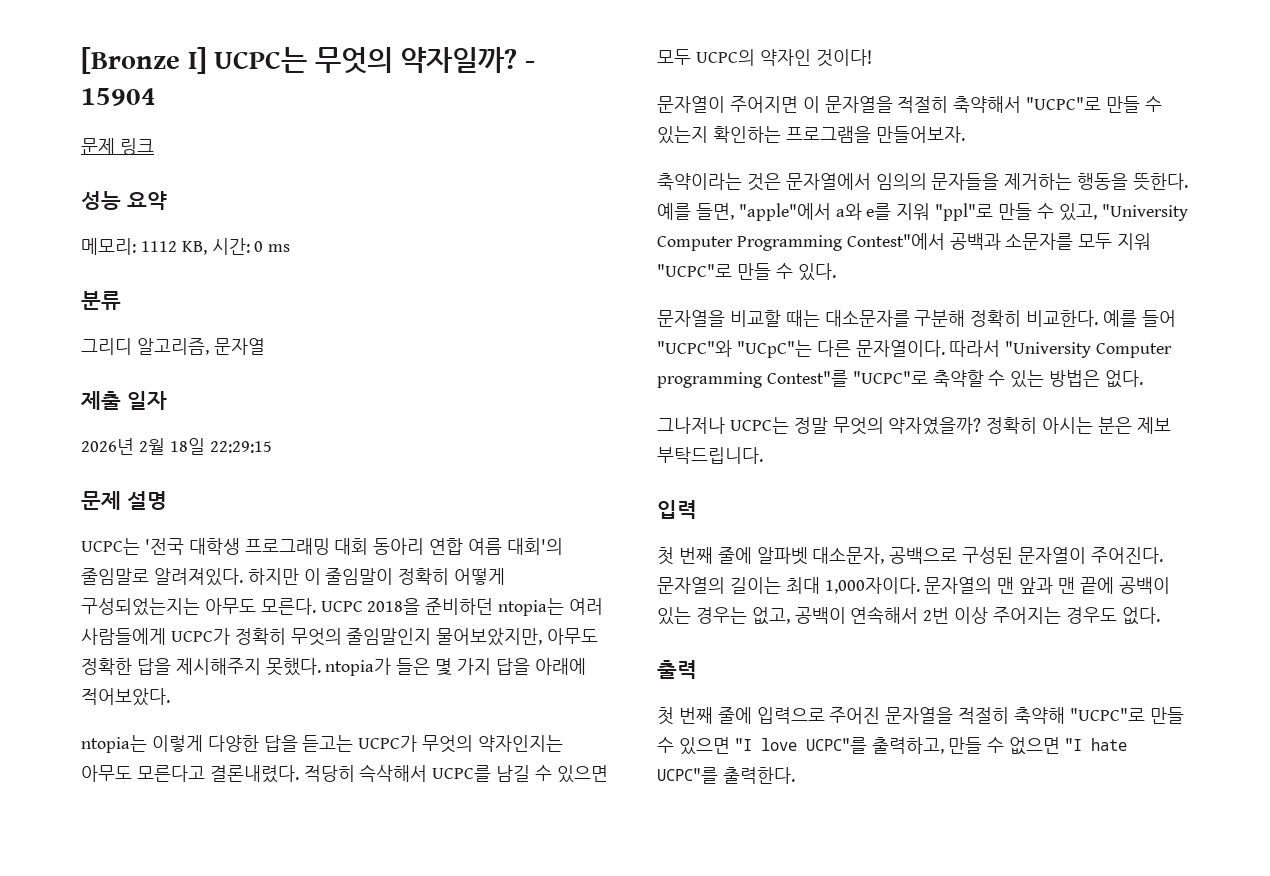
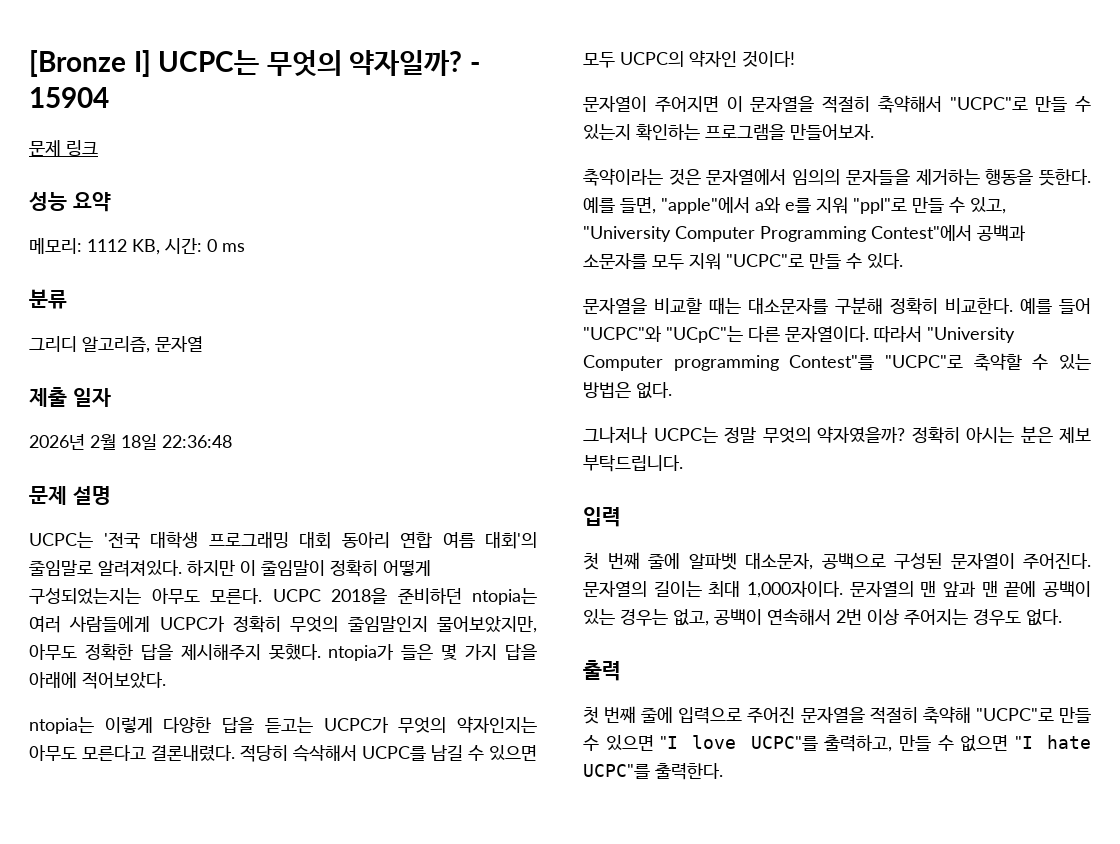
[209,441,272,453] 22:29:15 -> [162,435,232,448] 22:36:48

